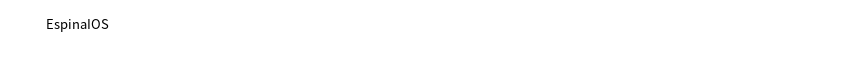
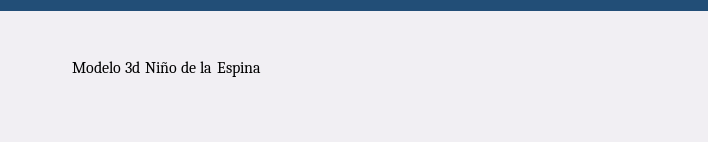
[46,19,109,32] EspinaIOS -> [72,61,261,77] Modelo 3d Niño de la Espina

